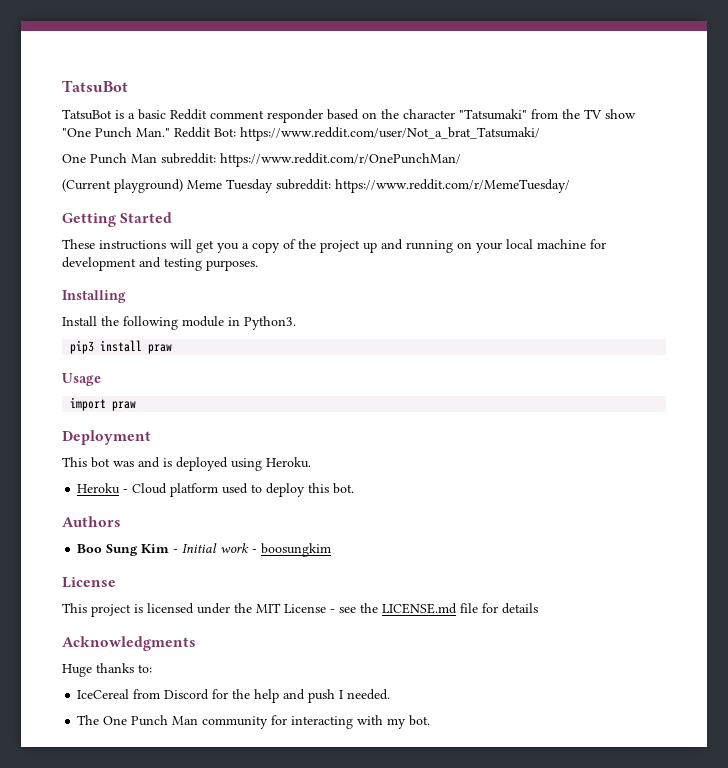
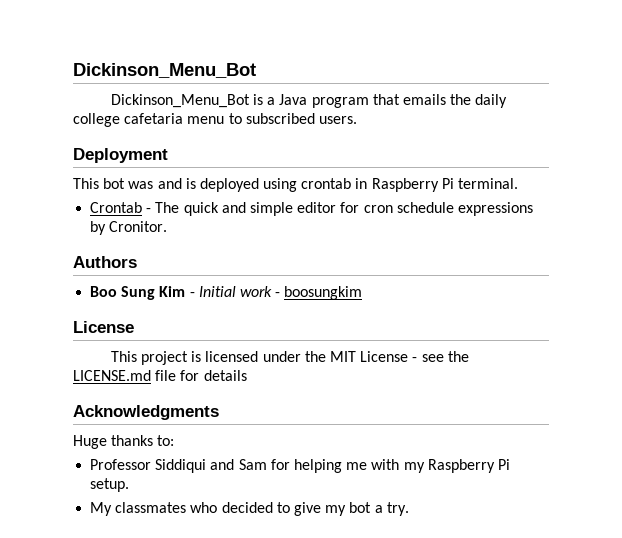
[62,80,128,92] [62,109,636,123] [62,127,540,141] [62,153,461,167] [62,179,570,193] [62,212,173,227] [62,239,606,253] [62,257,258,271] [62,290,126,303] [62,316,296,330] [70,340,173,354] [62,373,101,386] [70,397,137,411] TatsuBot // TatsuBot is a basic Reddit comment responder based on the character "Tatsumaki" from the TV show "One Punch Man." Reddit Bot: https://www.reddit.com/user/Not_a_brat_Tatsumaki/ // One Punch Man subreddit: https://www.reddit.com/r/OnePunchMan/ // (Current playground) Meme Tuesday subreddit: https://www.reddit.com/r/MemeTuesday/ // Getting Started // These instructions will get you a copy of the project up and running on your local machine for development and testing purposes. // Installing // Install the following module in Python3. // pip3 install praw // Usage // import praw -> [73,63,256,78] [110,94,508,108] [73,113,357,127] Dickinson_Menu_Bot // Dickinson_Menu_Bot is a Java program that emails the daily college cafetaria menu to subscribed users.
[266,457,311,468] [77,483,355,497] Heroku. // Heroku - Cloud platform used to deploy this bot. -> [301,178,519,192] [90,202,533,216] [90,221,168,235] crontab in Raspberry Pi terminal. // Crontab - The quick and simple editor for cron schedule expressions by Cronitor.
[77,689,391,703] [77,715,431,729] IceCereal from Discord for the help and push I needed. // The One Punch Man community for interacting with my bot. -> [90,459,510,473] [90,478,130,492] [90,502,409,516] Professor Siddiqui and Sam for helping me with my Raspberry Pi setup. // My classmates who decided to give my bot a try.

